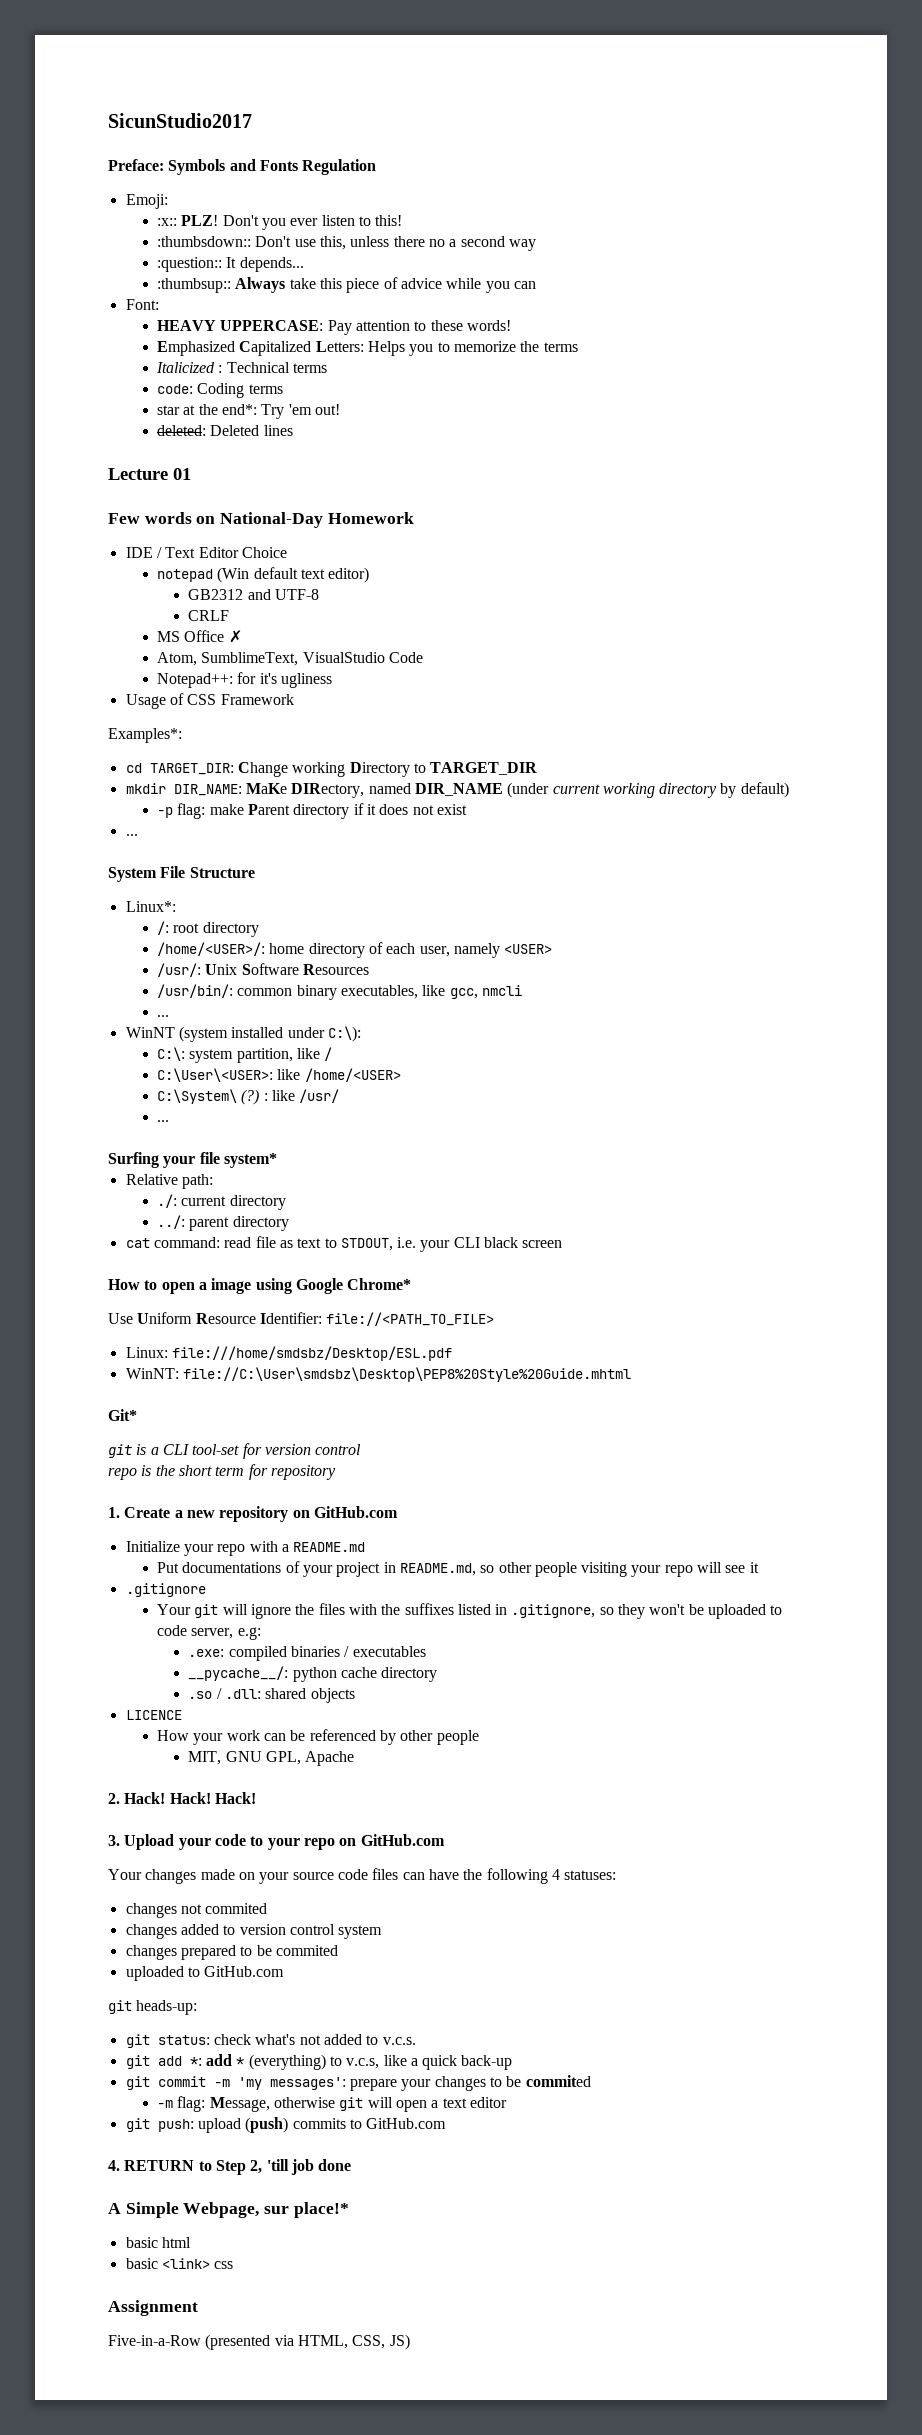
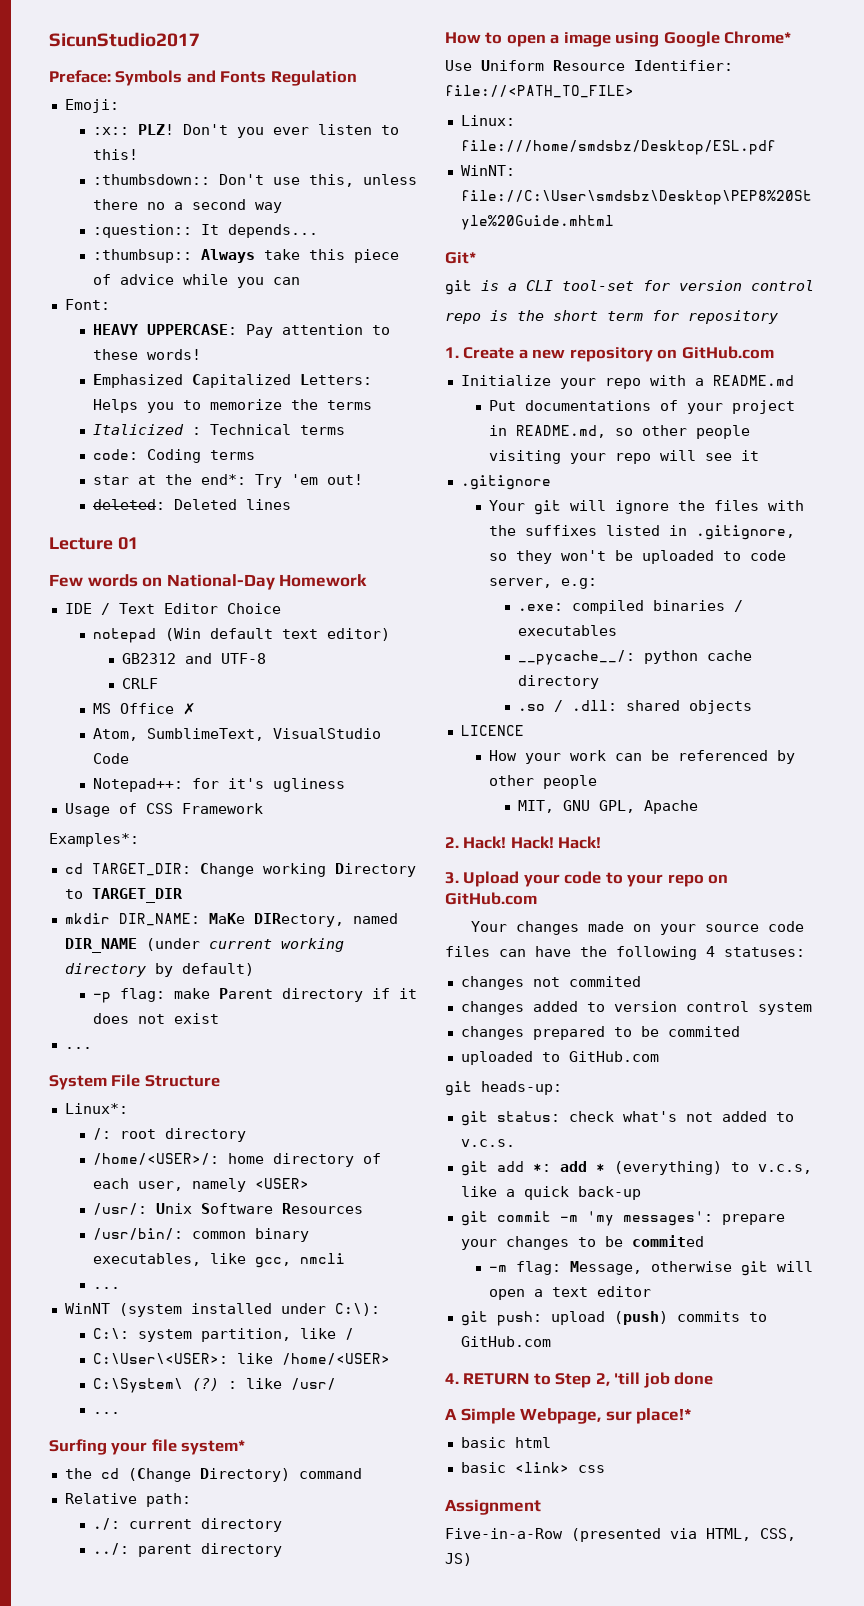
(277, 1160) none -> [64,1468,362,1482] // the cd (Change Directory) command
[125,1236,563,1252] // cat command: read file as text to STDOUT, i.e. your CLI black screen -> (283, 1550) none

